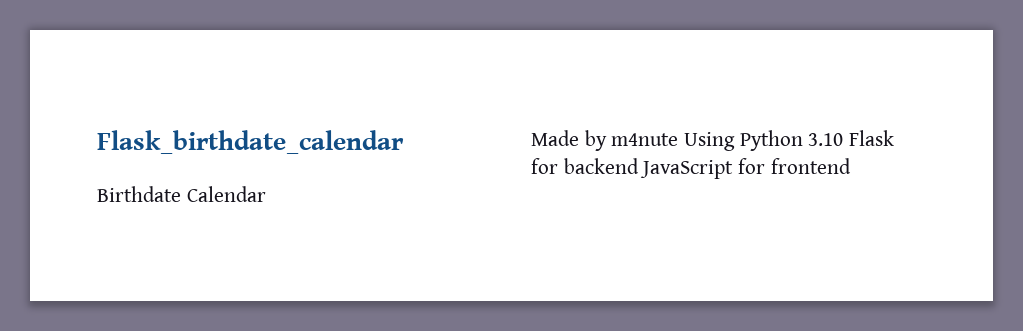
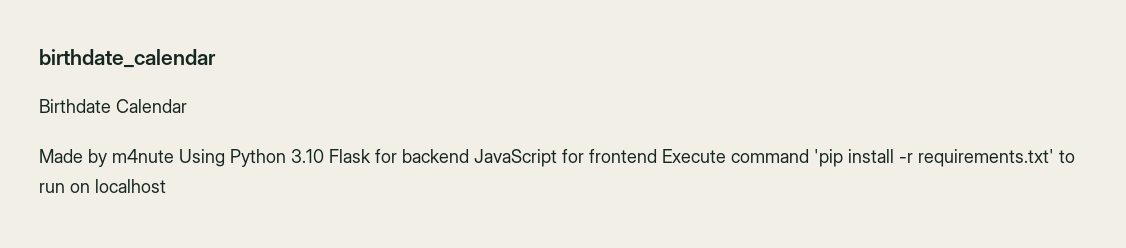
[97,130,404,154] Flask_birthdate_calendar -> [39,49,216,68] birthdate_calendar
(851, 166) none -> [662,149,1075,167] [39,179,166,193] Execute command 'pip install -r requirements.txt' to run on localhost

